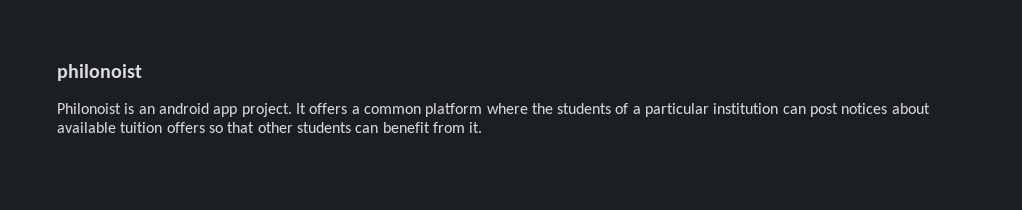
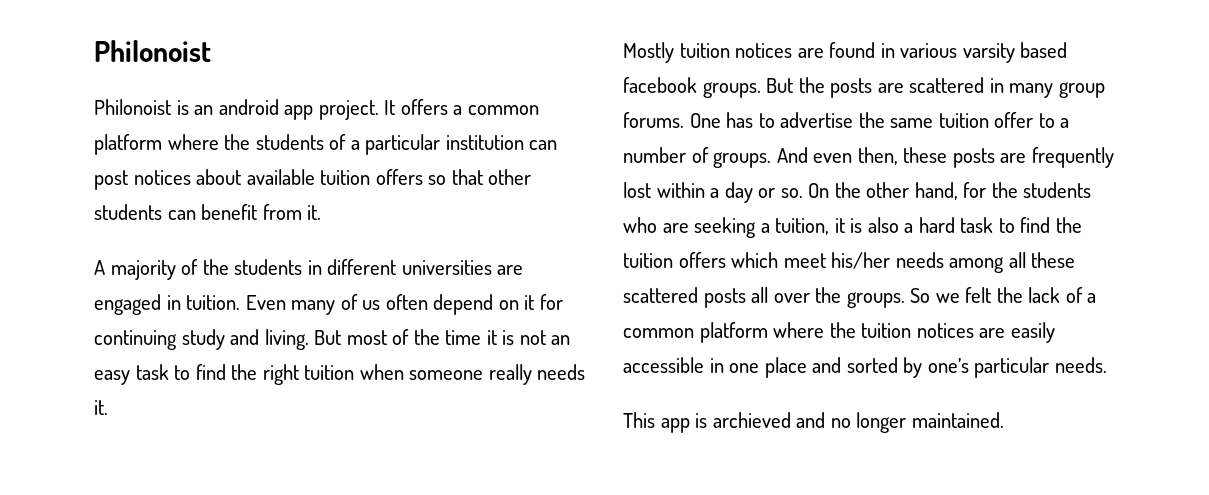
[57,64,142,81] philonoist -> [94,40,211,62] Philonoist
(483, 127) none -> [94,259,524,280] [94,294,563,315] [94,329,571,350] [94,364,586,385] [94,400,108,415] [623,42,1068,63] [623,77,1105,98] [623,112,1070,128] [623,147,1114,168] [623,182,1092,203] [623,217,1082,238] [623,252,1076,273] [623,287,1097,308] [623,322,1055,343] [623,357,1107,378] [623,412,1004,433] // A majority of the students in different universities are engaged in tuition. Even many of us often depend on it for continuing study and living. But most of the time it is not an easy task to find the right tuition when someone really needs it. // Mostly tuition notices are found in various varsity based facebook groups. But the posts are scattered in many group forums. One has to advertise the same tuition offer to a number of groups. And even then, these posts are frequently lost within a day or so. On the other hand, for the students who are seeking a tuition, it is also a hard task to find the tuition offers which meet his/her needs among all these scattered posts all over the groups. So we felt the lack of a common platform where the tuition notices are easily accessible in one place and sorted by one’s particular needs. // This app is archieved and no longer maintained.

